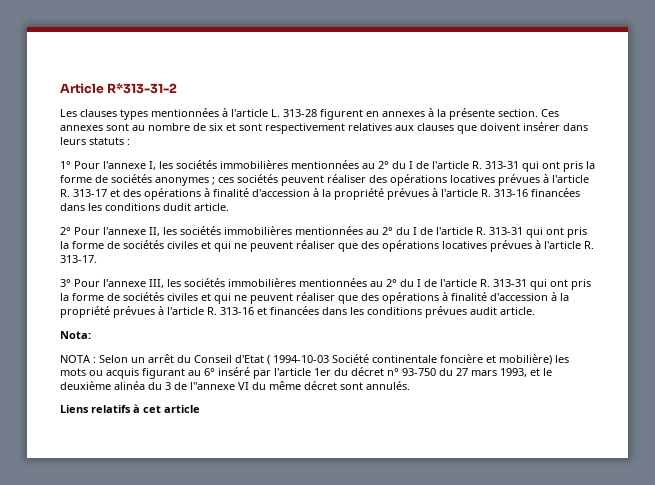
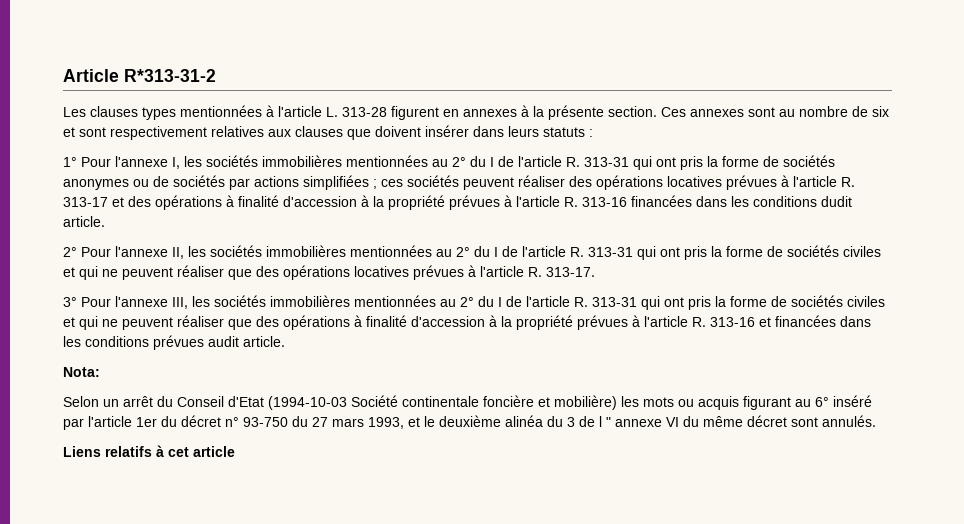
(209, 181) none -> [133,175,369,190] ou de sociétés par actions simplifiées
[60,355,96,363] NOTA : -> (100, 372) none
[267,355,329,365] ( 1994-10-03 -> [268,396,347,410] (1994-10-03
[190,382,235,390] l"annexe -> [599,416,662,427] l " annexe

